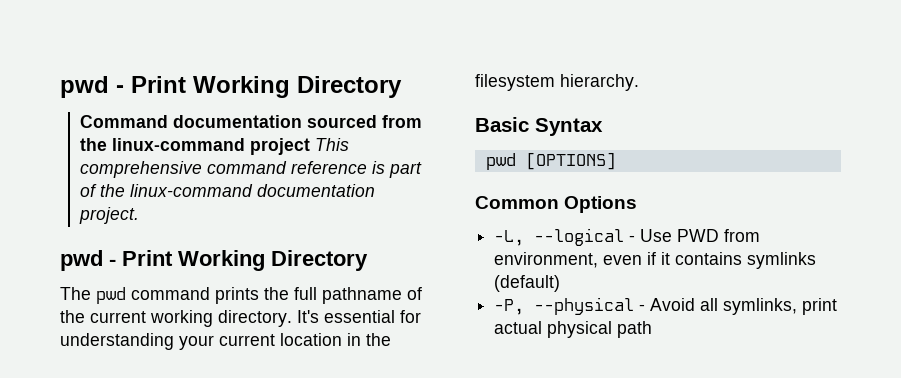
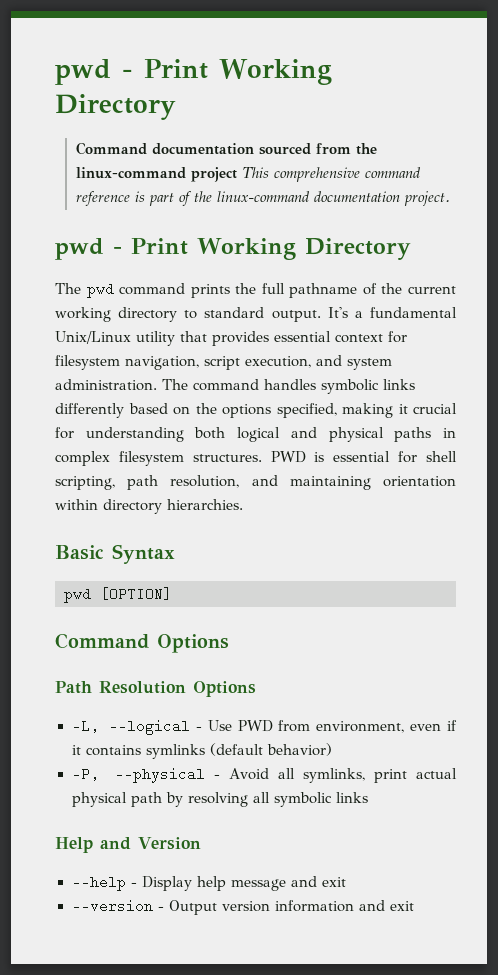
[218,310,421,327] [60,333,391,350] [475,74,639,91] [475,117,603,136] [485,152,616,170] [475,196,559,209] directory. It's essential for understanding your current location in the filesystem hierarchy. // Basic Syntax // pwd [OPTIONS] // Common -> [118,307,458,322] [55,331,407,346] [55,355,392,370] [55,379,415,394] [55,403,457,418] [55,427,457,442] [55,451,457,466] [55,475,456,490] [55,499,243,514] [55,544,175,564] [64,587,172,603] [55,633,229,653] [55,681,186,694] directory to standard output. It's a fundamental Unix/Linux utility that provides essential context for filesystem navigation, script execution, and system administration. The command handles symbolic links differently based on the options specified, making it crucial for understanding both logical and physical paths in complex filesystem structures. PWD is essential for shell scripting, path resolution, and maintaining orientation within directory hierarchies. // Basic Syntax // pwd [OPTION] // Command Options // Path Resolution
[494,275,561,292] (default) -> [209,743,332,756] (default behavior)
(653, 329) none -> [165,792,368,807] [55,837,201,853] [71,875,346,891] [71,899,414,915] by resolving all symbolic links // Help and Version // --help - Display help message and exit // --version - Output version information and exit

